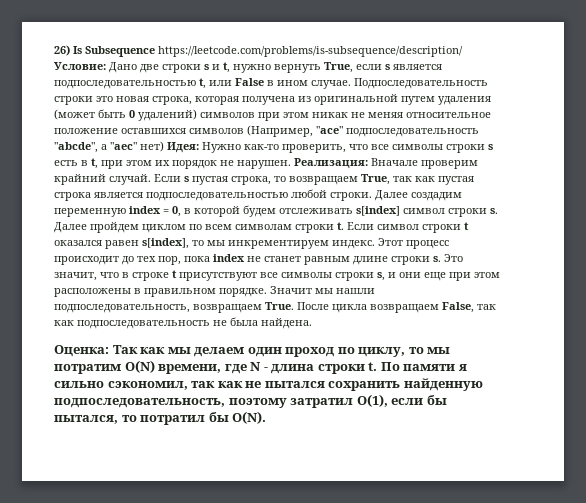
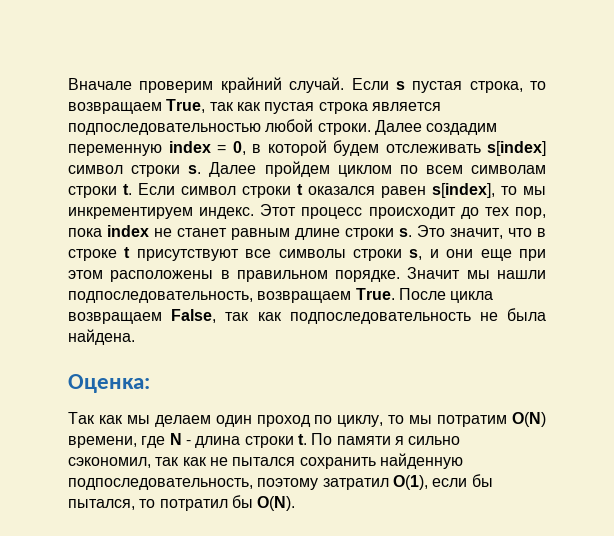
[54,45,463,57] [54,62,442,73] [54,78,488,89] [54,94,491,105] [54,109,491,121] [54,125,479,137] [54,141,493,153] [54,158,368,169] 26) Is Subsequence https://leetcode.com/problems/is-subsequence/description/ Условие: Дано две строки s и t, нужно вернуть True, если s является подпоследовательностью t, или False в ином случае. Подпоследовательность строки это новая строка, которая получена из оригинальной путем удаления (может быть 0 удалений) символов при этом никак не меняя относительное положение оставшихся символов (Например, "ace" подпоследовательность "abcde", а "aec" нет) Идея: Нужно как-то проверить, что все символы строки s есть в t, при этом их порядок не нарушен. Реализация: -> (68, 84) none
(109, 351) none -> (150, 383) //

